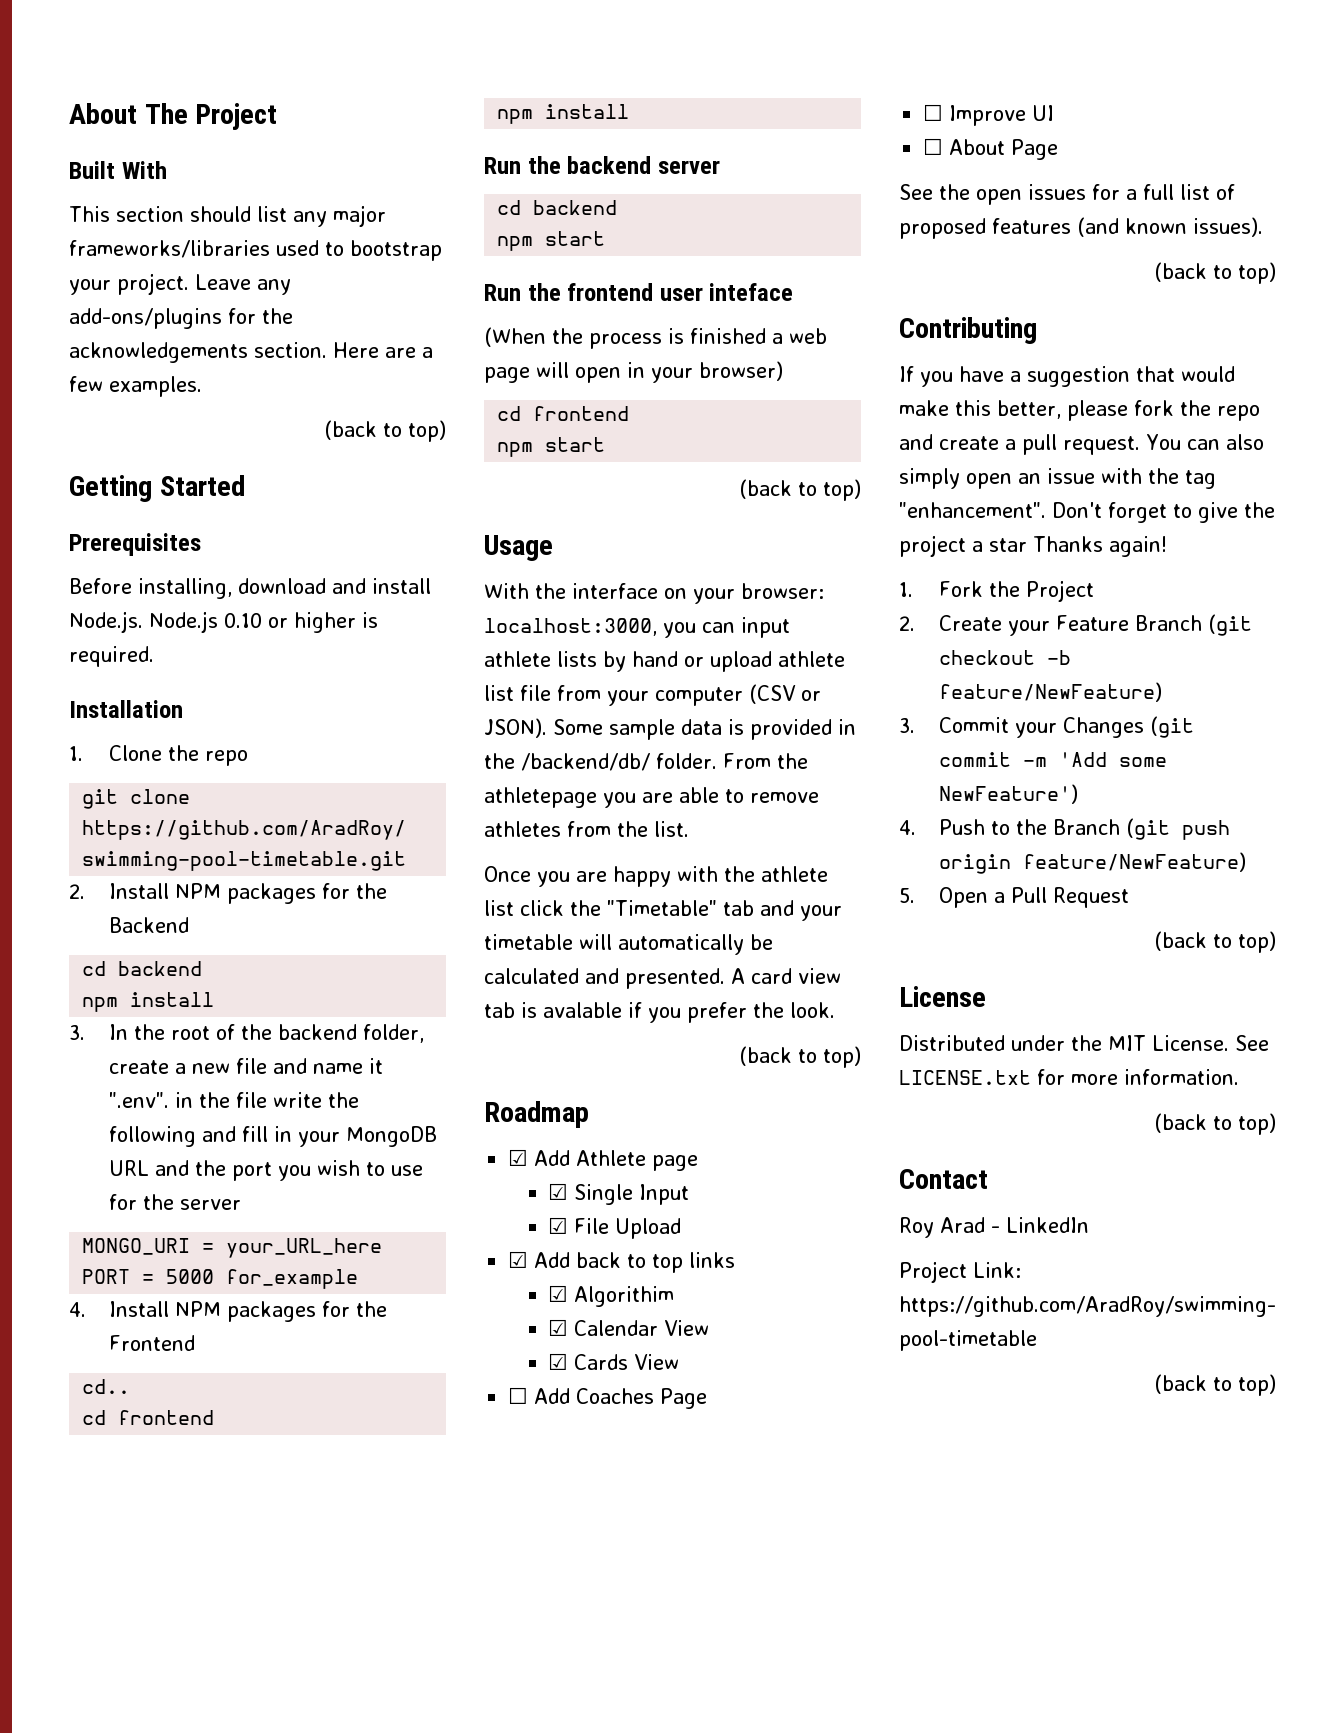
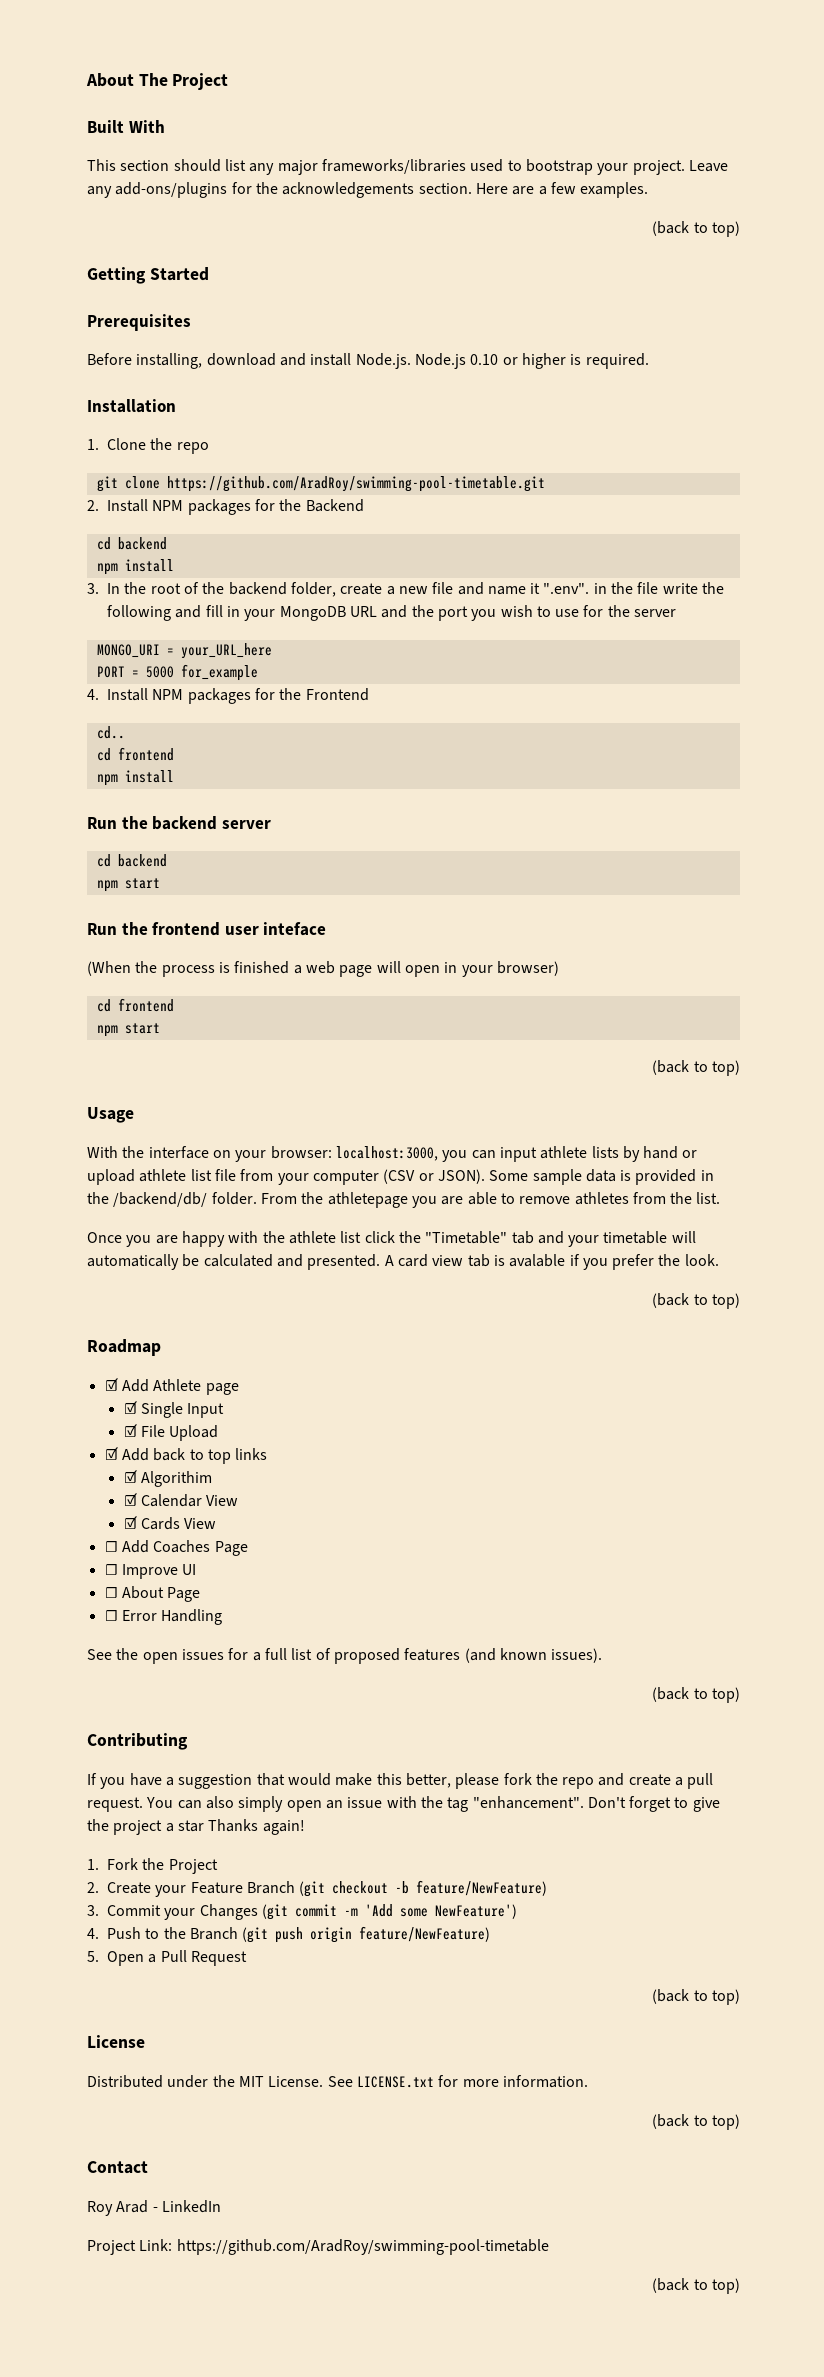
(1059, 149) none -> [104,1609,223,1625] // ☐ Error Handling

